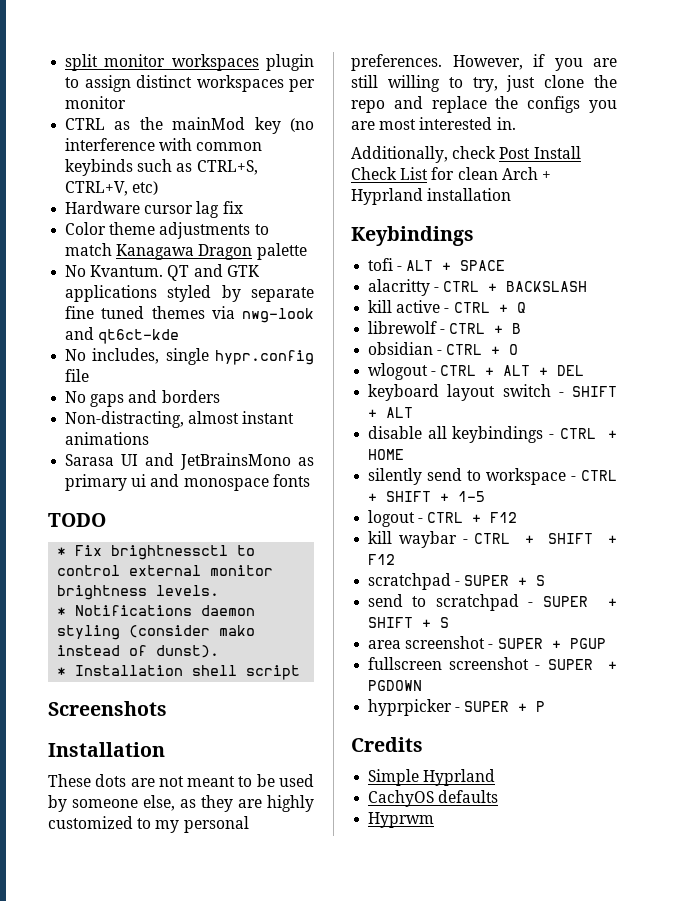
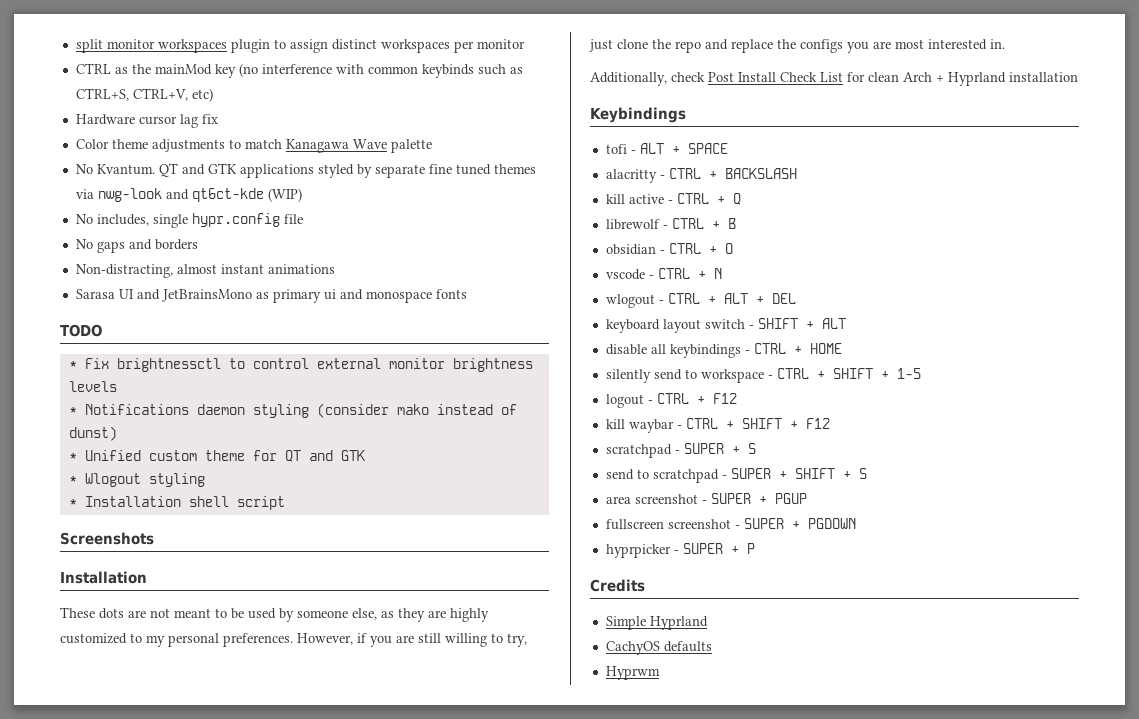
[198,244,253,260] Dragon -> [352,139,387,149] Wave
(180, 336) none -> [267,188,302,202] (WIP)
[156,585,220,596] levels. -> [68,381,117,392] levels
[156,645,220,658] dunst). -> [68,426,117,441] [68,450,365,462] [68,473,205,487] dunst) // * Unified custom theme for QT and GTK // * Wlogout styling
(519, 349) none -> [605,268,722,280] // vscode - CTRL + N

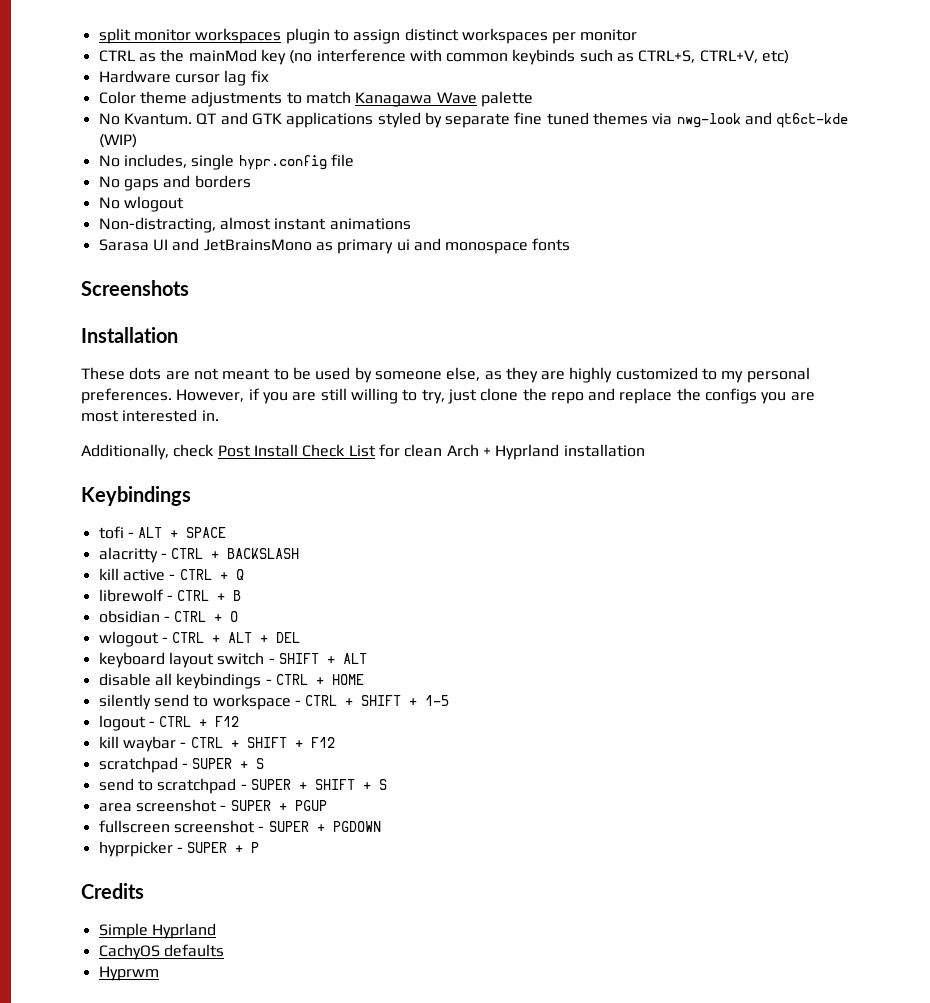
(198, 244) none -> [98,196,184,212] // No wlogout
[60,324,102,337] [68,358,533,372] [68,381,117,392] [68,403,517,418] [68,426,117,441] [68,450,365,462] [68,473,205,487] [68,496,285,510] // TODO // * Fix brightnessctl to control external monitor brightness levels // * Notifications daemon styling (consider mako instead of dunst) // * Unified custom theme for QT and GTK // * Wlogout styling // * Installation shell script -> (571, 244) none
[605,268,722,280] // vscode - CTRL + N -> (239, 616) none

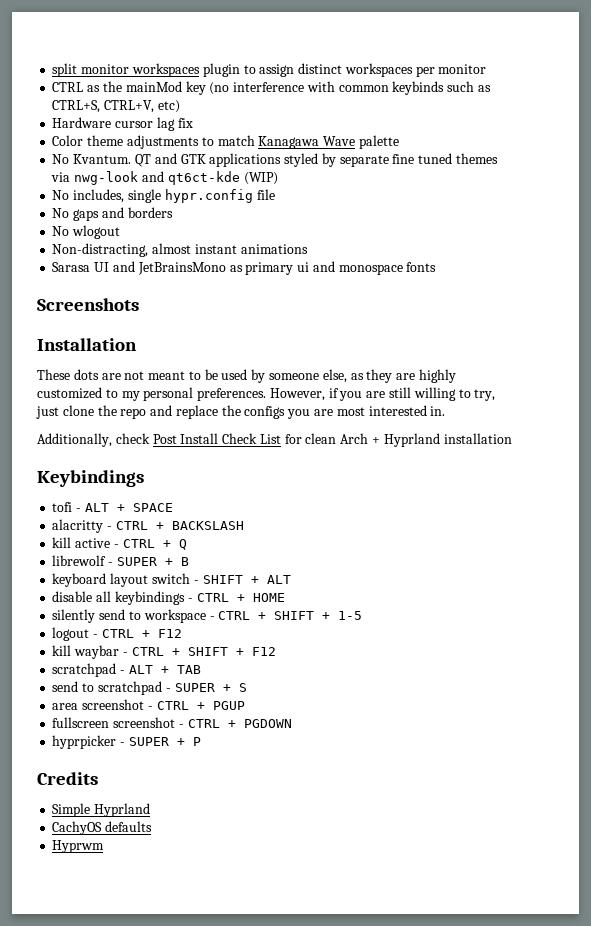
[177,590,210,601] CTRL -> [116,557,157,566] SUPER
[98,610,239,623] [98,631,301,647] // obsidian - CTRL + O // wlogout - CTRL + ALT + DEL -> (189, 561) none
[192,758,265,769] SUPER + S -> [128,665,201,674] ALT + TAB
[314,779,371,790] SHIFT + -> (231, 688) none
[230,800,271,811] SUPER -> [156,701,189,710] CTRL
[268,821,309,832] SUPER -> [187,719,220,728] CTRL

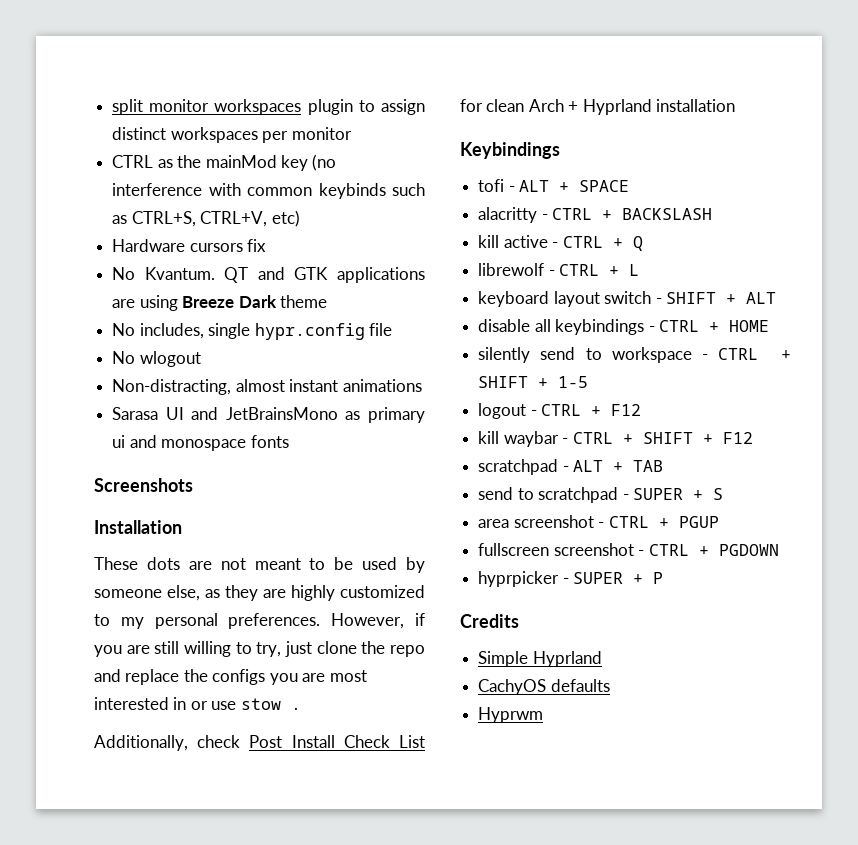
[115,117,175,131] cursor lag -> [189,243,243,252] cursors
[52,135,399,149] // Color theme adjustments to match Kanagawa Wave palette -> (267, 245) none
[284,153,498,167] [51,171,278,185] styled by separate fine tuned themes via nwg-look and qt6ct-kde (WIP) -> [112,295,327,311] are using Breeze Dark theme
[52,207,173,221] // No gaps and borders -> (392, 329) none
[430,406,446,416] in. -> [173,697,301,710] in or use stow .
[116,557,189,566] SUPER + B -> [559,264,640,276] CTRL + L

